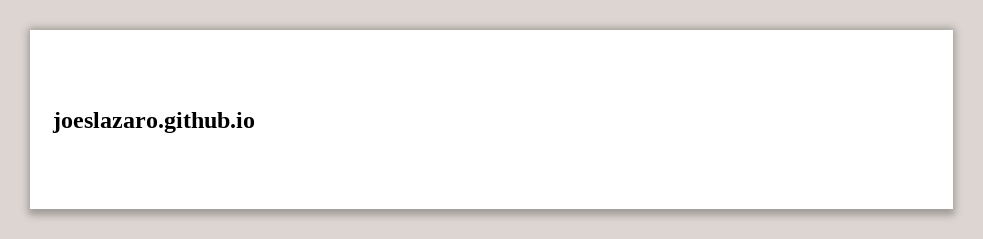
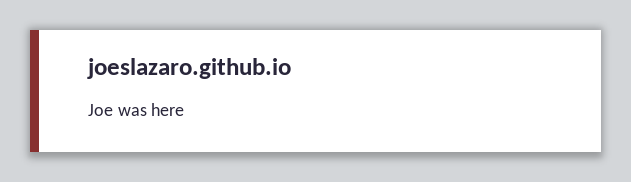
(255, 122) none -> [88,103,185,116] // Joe was here

